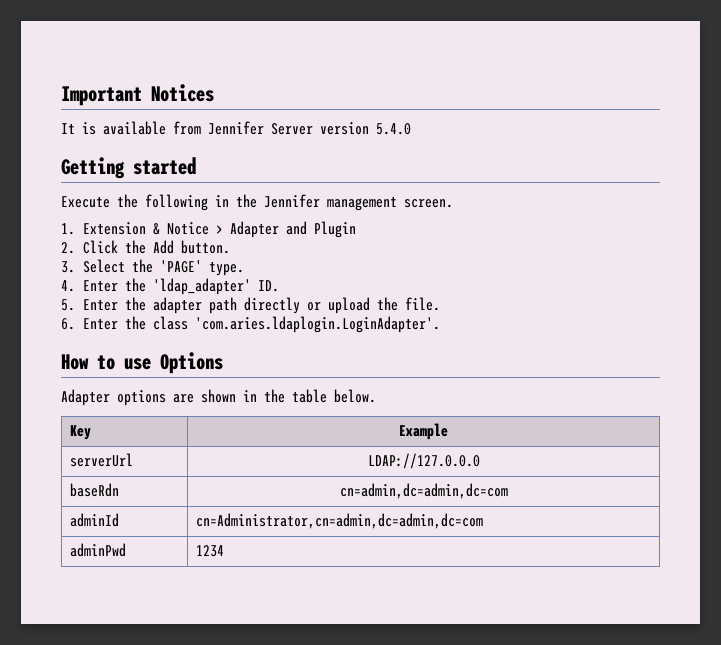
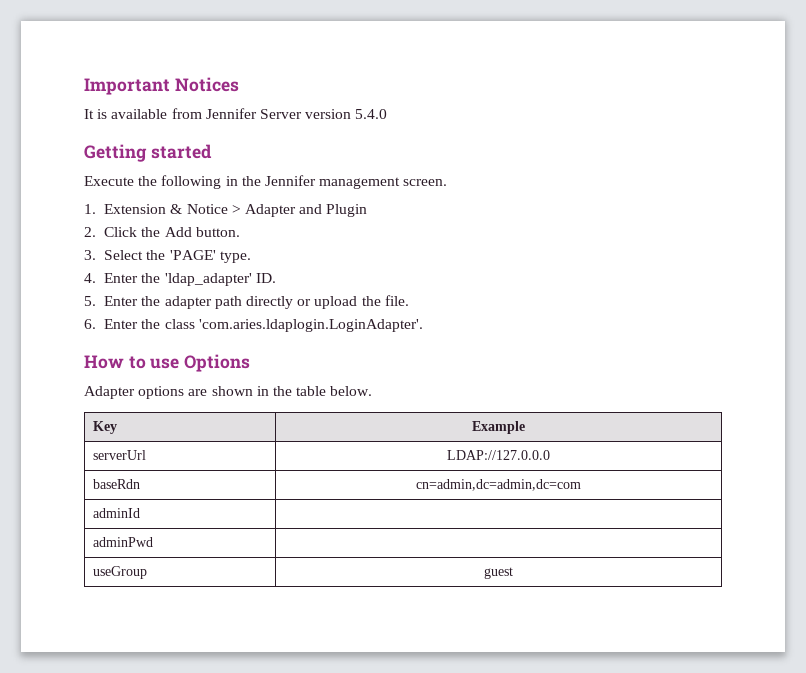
[196,513,484,529] cn=Administrator,cn=admin,dc=admin,dc=com -> (140, 513) none
[196,545,225,557] 1234 -> [92,566,147,579] [483,567,513,579] // useGroup | guest

